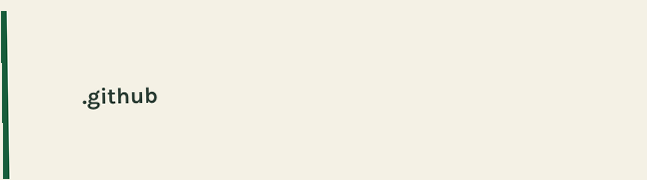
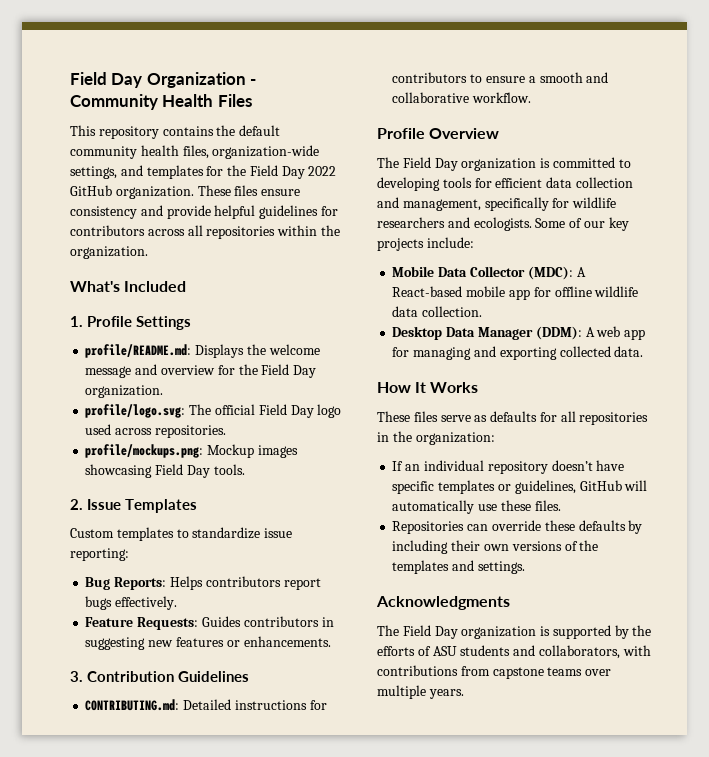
[81,86,159,111] .github -> [70,72,257,88] [70,94,252,110] [70,125,281,139] [70,145,320,159] [70,165,337,179] [70,185,301,199] [70,205,338,219] [70,225,340,239] [70,246,148,259] [70,281,187,292] [70,316,191,330] [85,344,320,358] [85,364,317,378] [85,385,164,398] [85,404,342,418] [85,424,226,438] [85,444,298,458] [85,464,245,478] [70,499,197,513] [70,527,293,541] [70,548,129,561] [85,576,321,590] [85,596,178,610] [85,616,334,630] [85,636,331,650] [70,671,249,682] [85,699,327,711] [392,72,609,83] [392,92,532,103] [377,128,500,139] [377,157,631,171] [377,177,633,191] [377,197,617,211] [377,217,629,231] [377,237,474,251] [392,266,586,280] [392,286,639,300] [392,306,483,317] [392,326,646,340] [392,346,644,360] [377,382,479,393] [377,411,649,425] [377,431,495,445] [392,460,625,474] [392,480,648,494] [392,500,561,514] [392,520,643,534] [392,540,599,554] [392,560,525,574] [376,596,510,610] [377,625,652,639] [377,645,651,659] [377,665,612,679] [377,685,464,699] Field Day Organization - Community Health Files // This repository contains the default community health files, organization-wide settings, and templates for the Field Day 2022 GitHub organization. These files ensure consistency and provide helpful guidelines for contributors across all repositories within the organization. // What's Included // 1. Profile Settings // profile/README.md: Displays the welcome message and overview for the Field Day organization. // profile/logo.svg: The official Field Day logo used across repositories. // profile/mockups.png: Mockup images showcasing Field Day tools. // 2. Issue Templates // Custom templates to standardize issue reporting: // Bug Reports: Helps contributors report bugs effectively. // Feature Requests: Guides contributors in suggesting new features or enhancements. // 3. Contribution Guidelines // CONTRIBUTING.md: Detailed instructions for contributors to ensure a smooth and collaborative workflow. // Profile Overview // The Field Day organization is committed to developing tools for efficient data collection and management, specifically for wildlife researchers and ecologists. Some of our key projects include: // Mobile Data Collector (MDC): A React-based mobile app for offline wildlife data collection. // Desktop Data Manager (DDM): A web app for managing and exporting collected data. // How It Works // These files serve as defaults for all repositories in the organization: // If an individual repository doesn’t have specific templates or guidelines, GitHub will automatically use these files. // Repositories can override these defaults by including their own versions of the templates and settings. // Acknowledgments // The Field Day organization is supported by the efforts of ASU students and collaborators, with contributions from capstone teams over multiple years.

